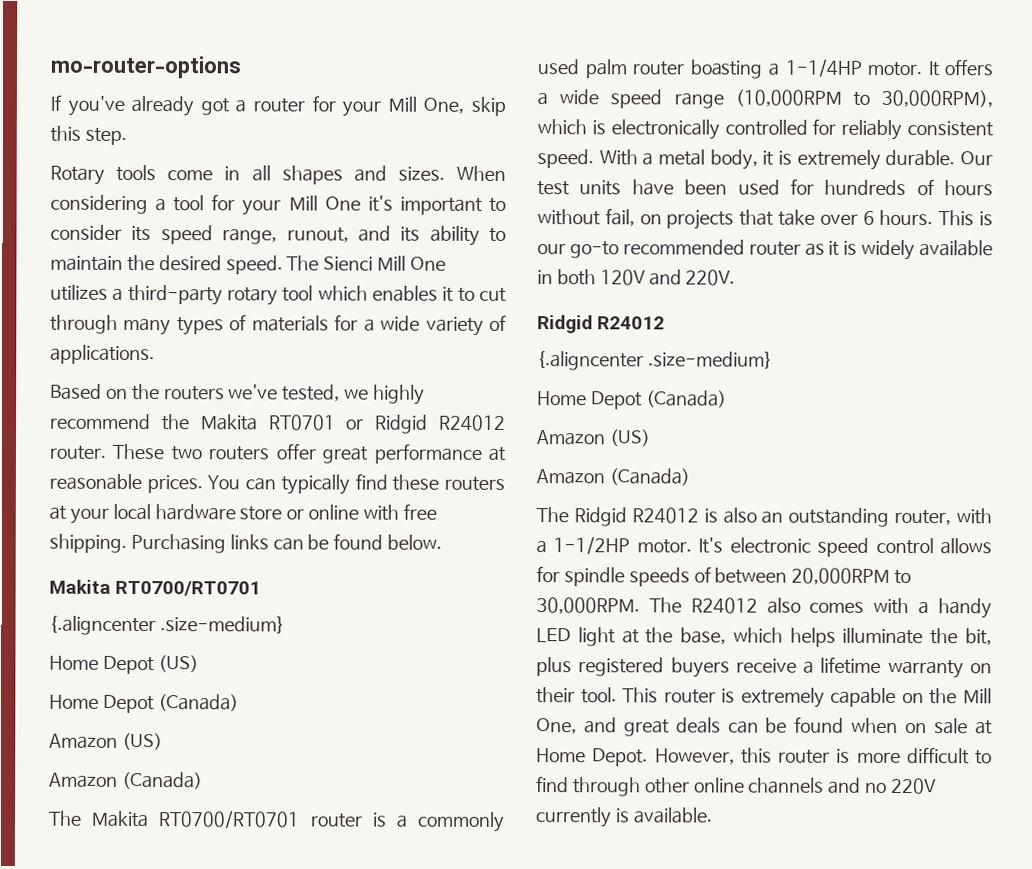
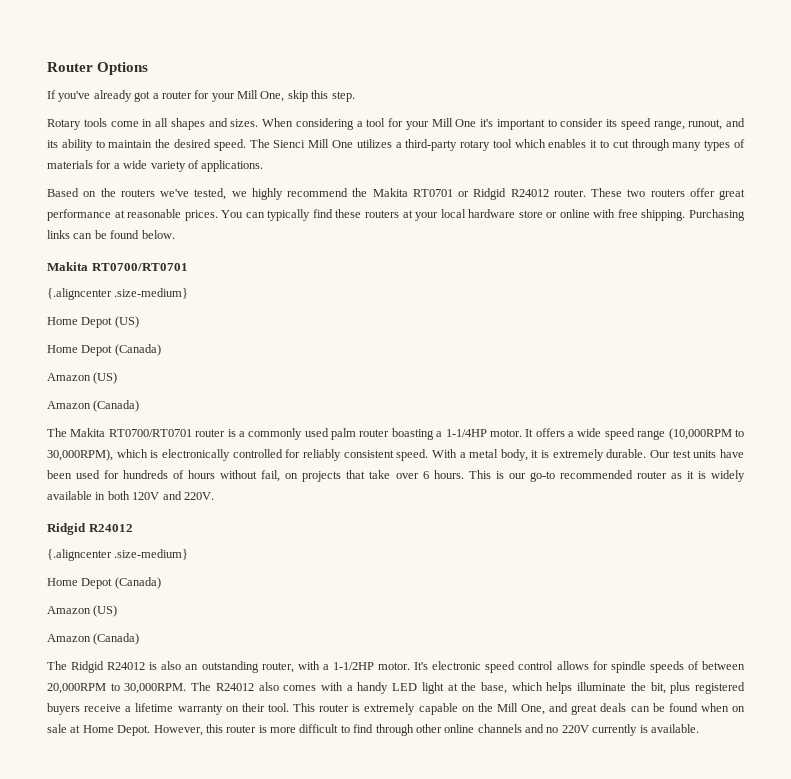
[50,55,241,79] mo-router-options -> [47,62,149,75] Router Options

